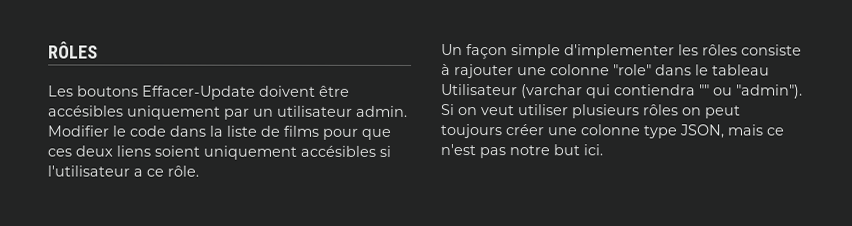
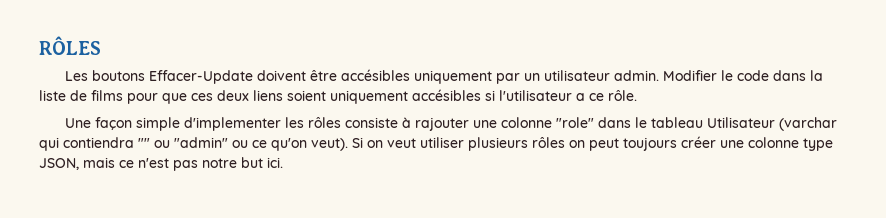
[441,44,463,56] Un -> [65,118,92,128] Une
[736,84,803,99] "admin"). -> [174,137,348,151] "admin" ou ce qu'on veut).

